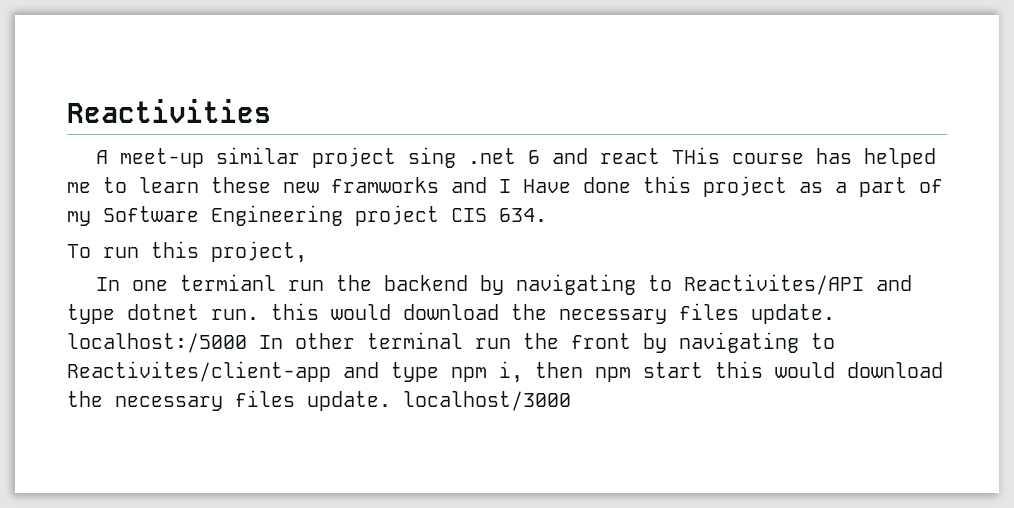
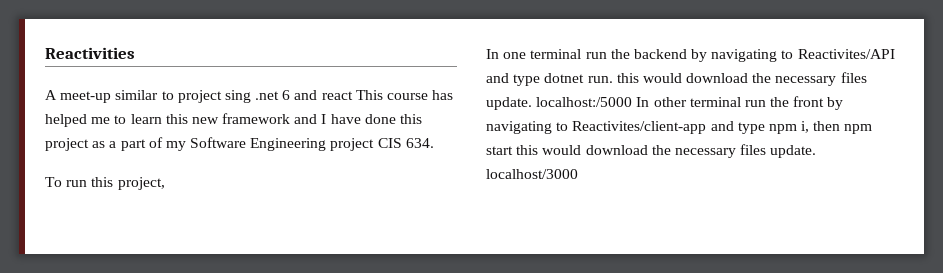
(300, 155) none -> [161,91,174,100] to
[671,147,720,164] THis -> [355,90,383,100] This
[211,177,439,193] these new framworks -> [165,113,291,124] this new framework
[523,179,571,193] Have -> [330,114,361,124] have
[179,274,276,291] termianl -> [530,49,582,59] terminal

